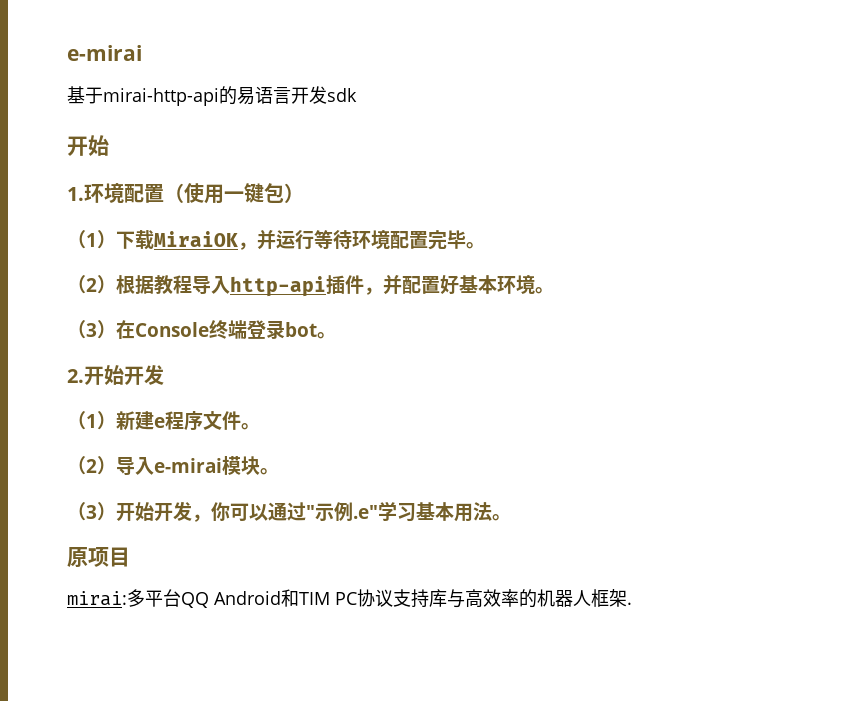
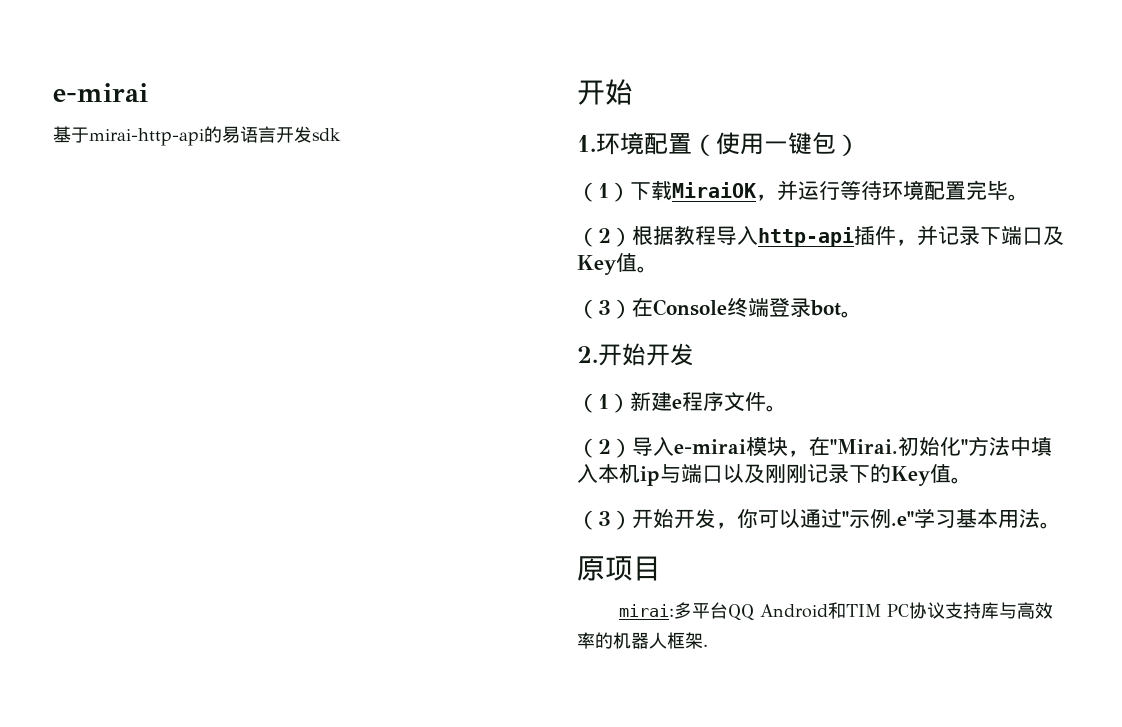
[402,275,535,295] 配置好基本环境 -> [938,226,1064,245] [577,253,637,275] 记录下端口及Key值
(260, 465) none -> [788,436,1052,457] [577,463,951,486] ，在"Mirai.初始化"方法中填入本机ip与端口以及刚刚记录下的Key值

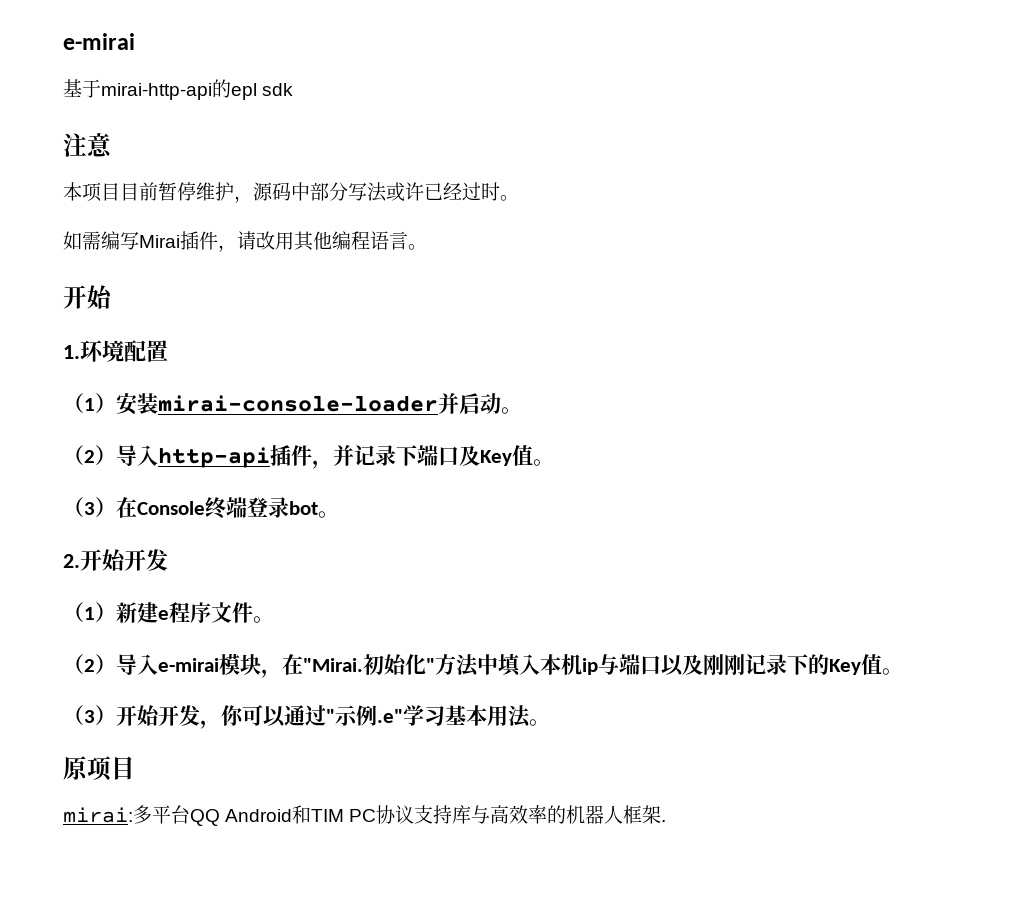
[222,126,341,143] 易语言开发sdk -> [231,83,294,100] [63,133,112,158] [63,182,519,203] [63,231,427,252] epl sdk // 注意 // 本项目目前暂停维护，源码中部分写法或许已经过时。 // 如需编写Mirai插件，请改用其他编程语言。
[692,132,860,156] [577,180,1029,202] [577,225,716,247] （使用一键包） // （1）下载MiraiOK，并运行等待环境配置完毕。 // （2）根据教程 -> [63,393,522,415] [63,445,116,465] // （1）安装mirai-console-loader并启动。 // （2）

